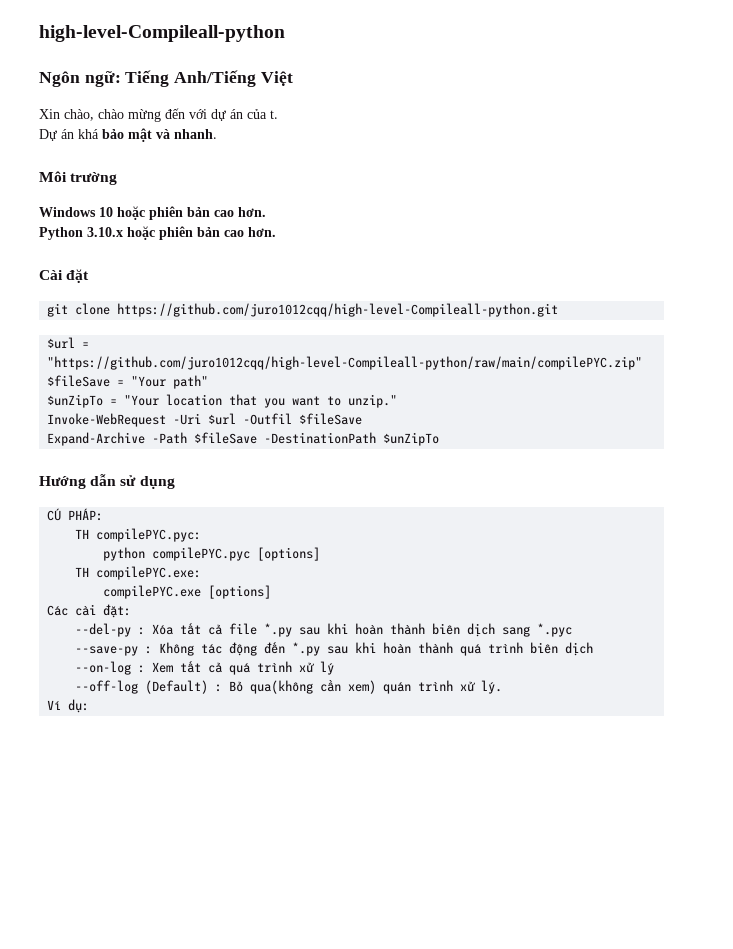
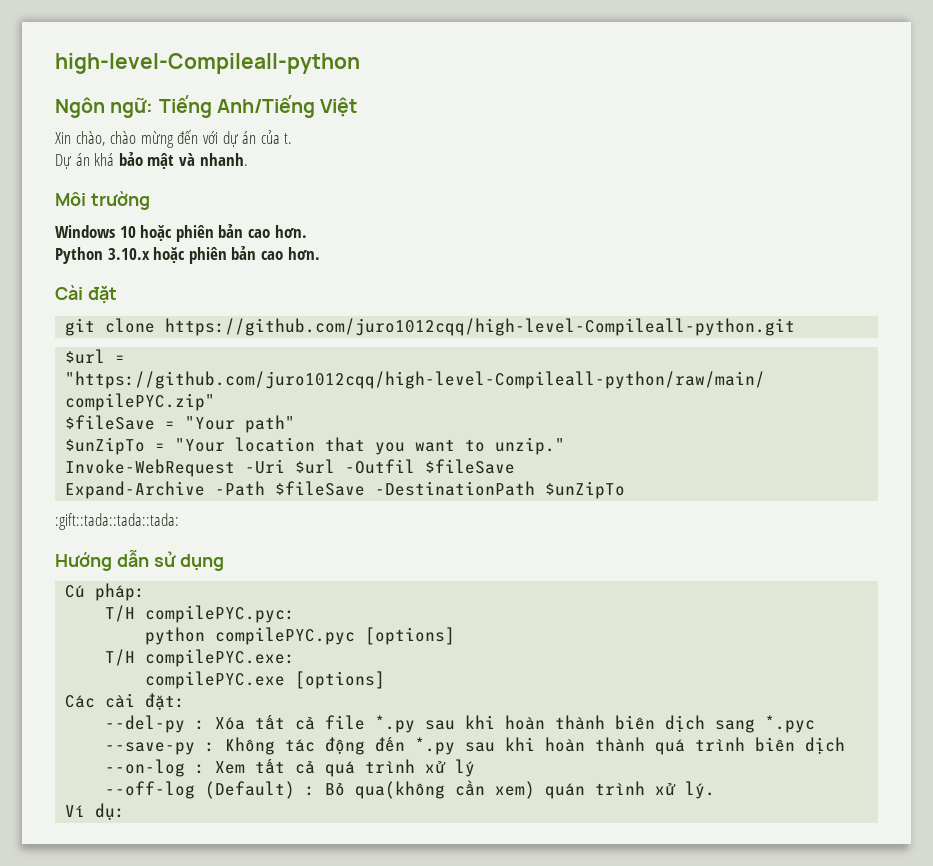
(440, 439) none -> [55,513,179,530] // :gift::tada::tada::tada:
[47,508,104,521] [75,529,90,539] CÚ PHÁP: // TH -> [65,583,146,601] [105,605,136,622] Cú pháp: // T/H
[75,567,90,577] TH -> [105,649,136,666] T/H

